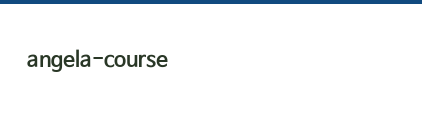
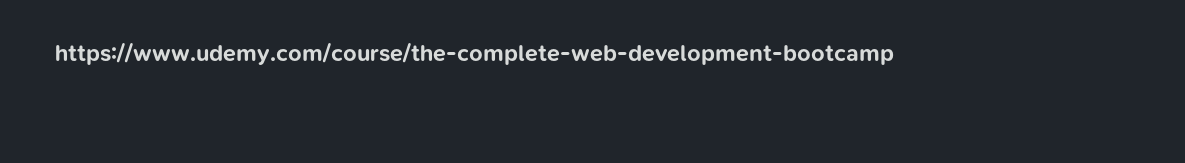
[27,49,168,72] angela-course -> [55,42,894,65] https://www.udemy.com/course/the-complete-web-development-bootcamp

